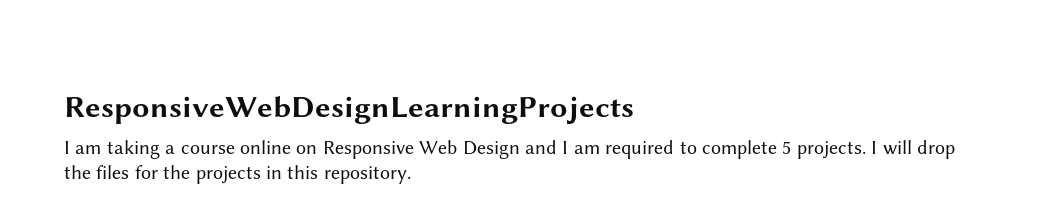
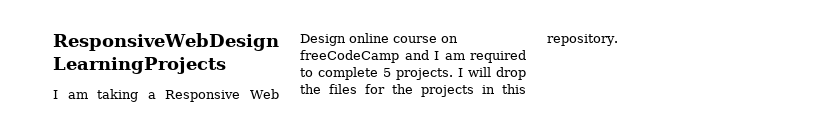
[180,140,520,159] course online on Responsive Web Design -> [165,89,280,102] [300,33,458,46] [300,50,399,63] Responsive Web Design online course on freeCodeCamp

